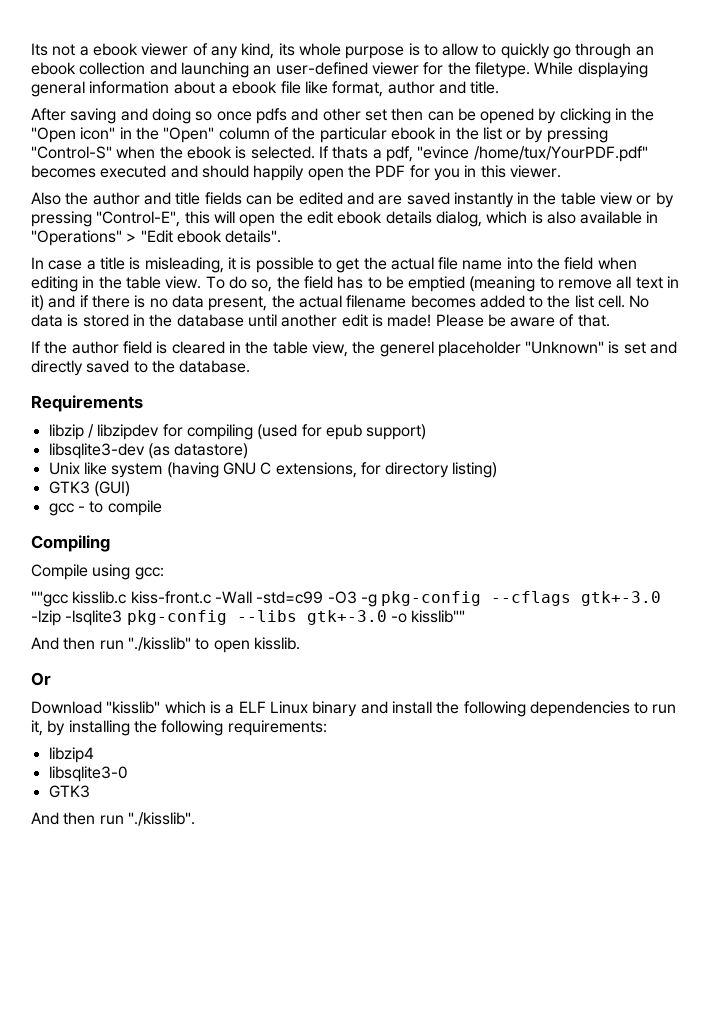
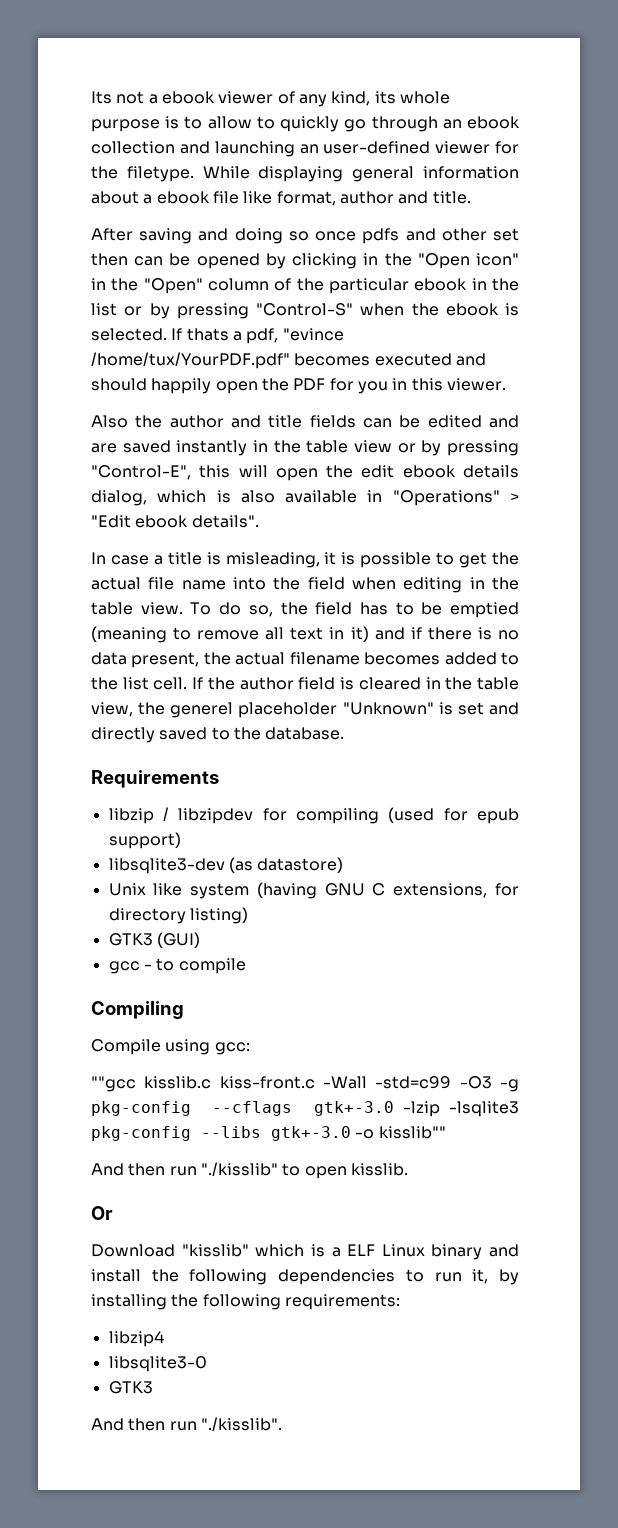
[629,295,650,308] [31,314,610,327] No data is stored in the database until another edit is made! Please be aware of that. // -> (188, 683) none

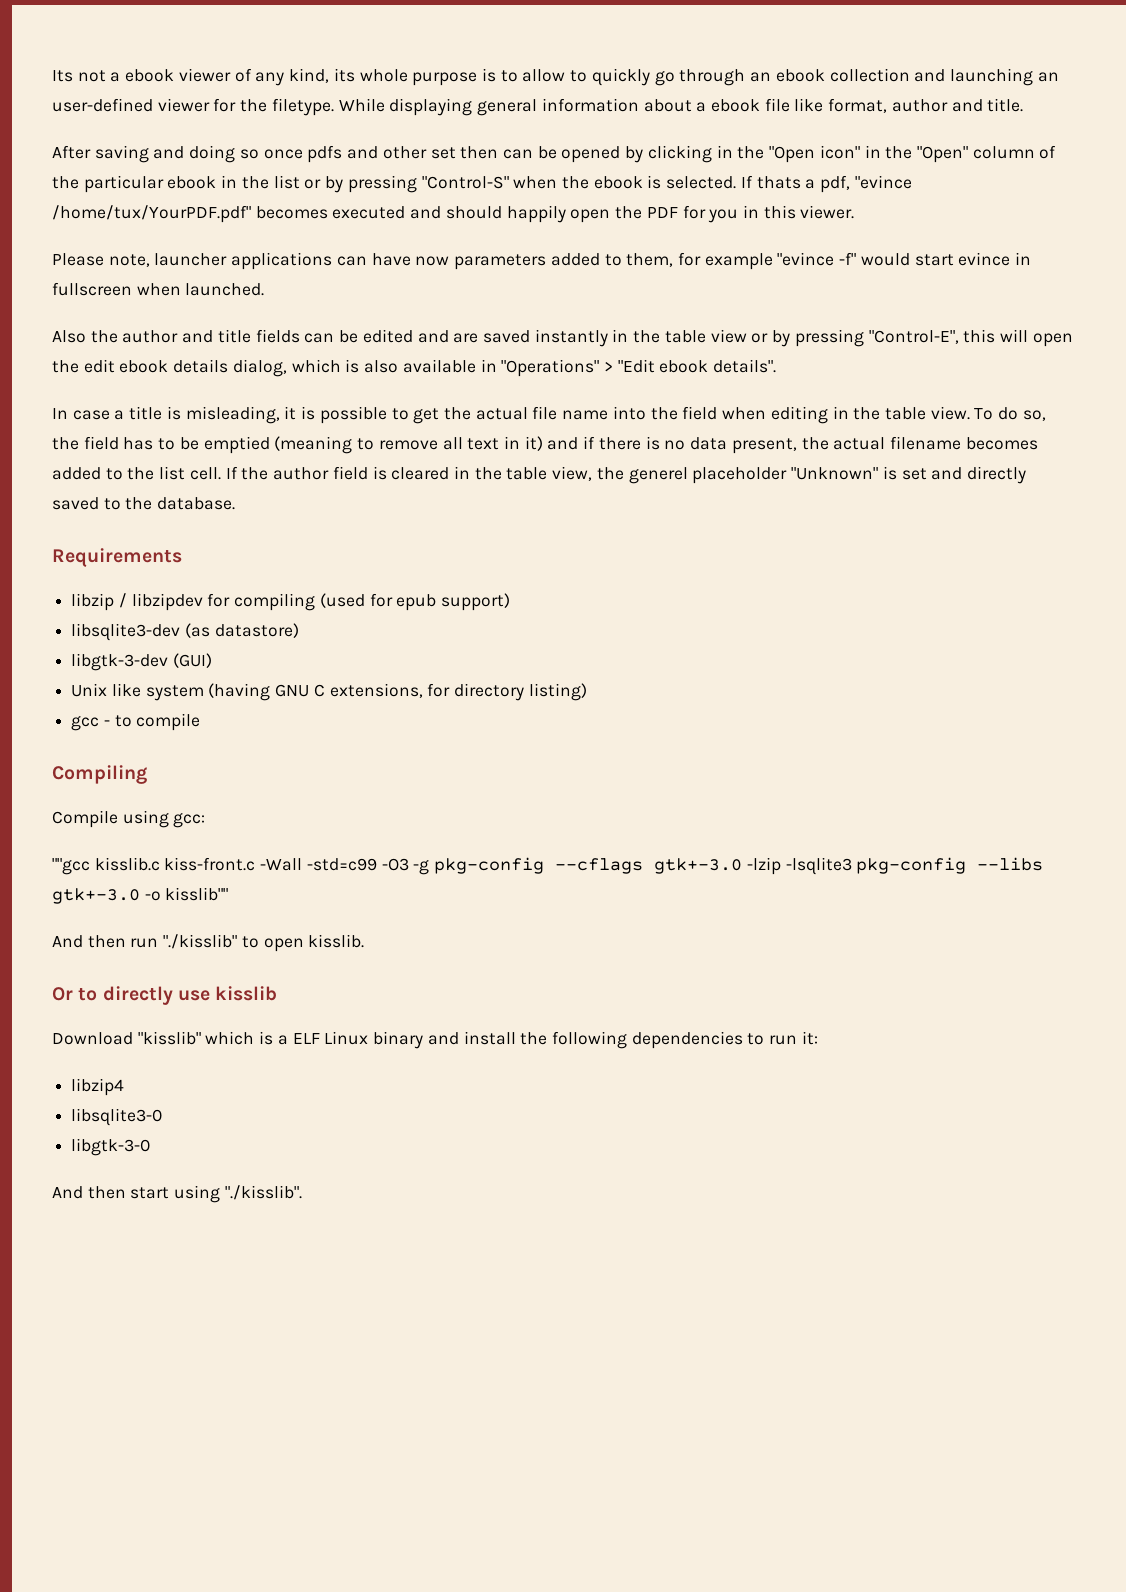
(506, 384) none -> [52,252,1032,270] [52,282,265,296] // Please note, launcher applications can have now parameters added to them, for example "evince -f" would start evince in fullscreen when launched.
(344, 865) none -> [71,653,212,671] // libgtk-3-dev (GUI)
[108,932,200,948] // GTK3 (GUI) -> (587, 692) none
(113, 1213) none -> [78,986,278,1005] to directly use kisslib
[472,1269,519,1285] [91,1294,400,1310] it, by installing the following requirements: -> [801,1031,818,1045] it:
[108,1381,153,1394] [91,1418,197,1431] GTK3 // And then run -> [71,1138,151,1156] [52,1185,221,1203] libgtk-3-0 // And then start using

